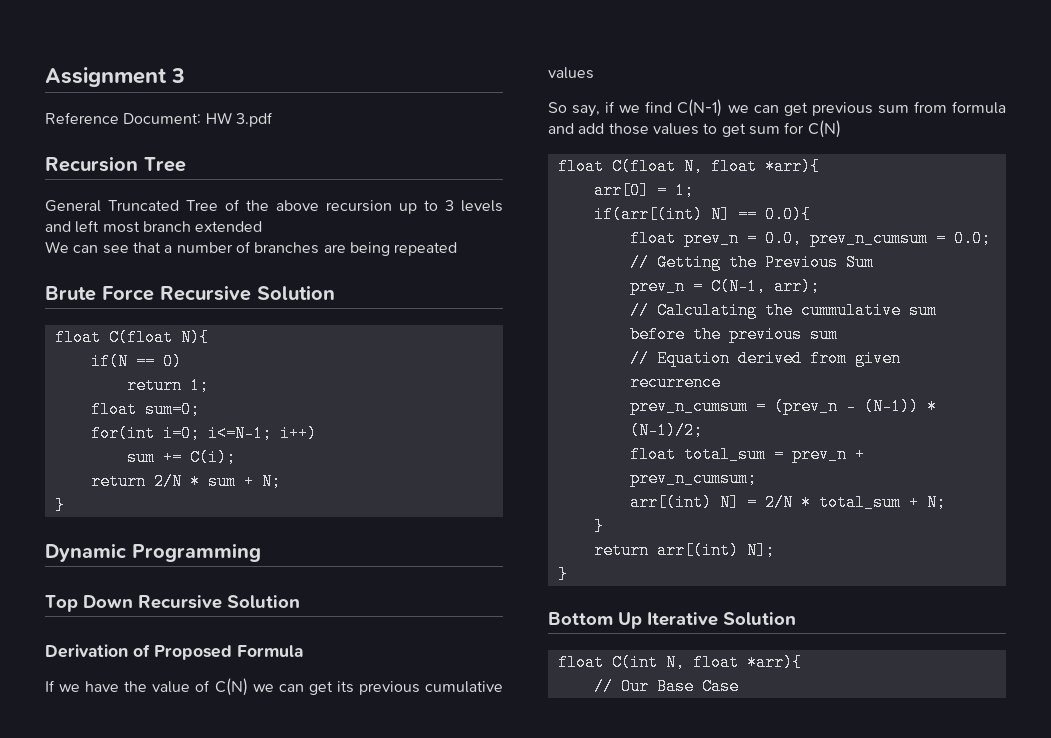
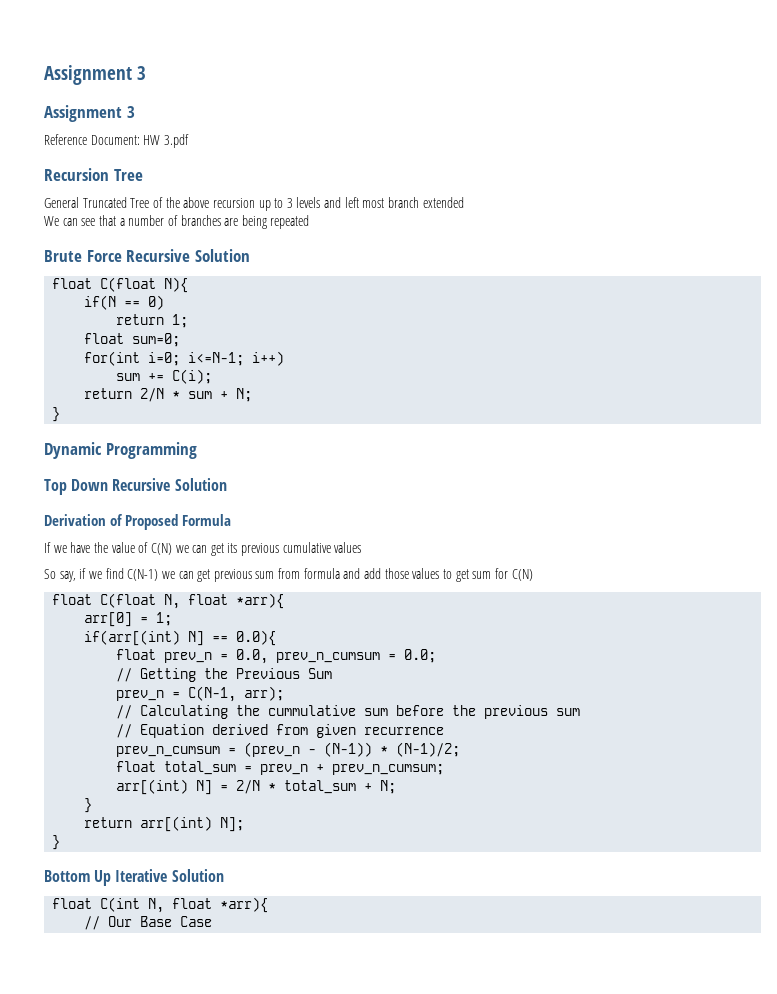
[45,67,185,87] Assignment 3 -> [44,65,146,85] [44,105,135,122] Assignment 3 // Assignment 3

